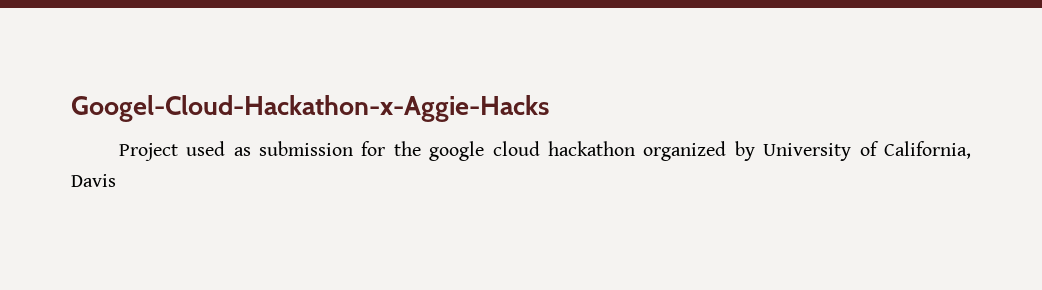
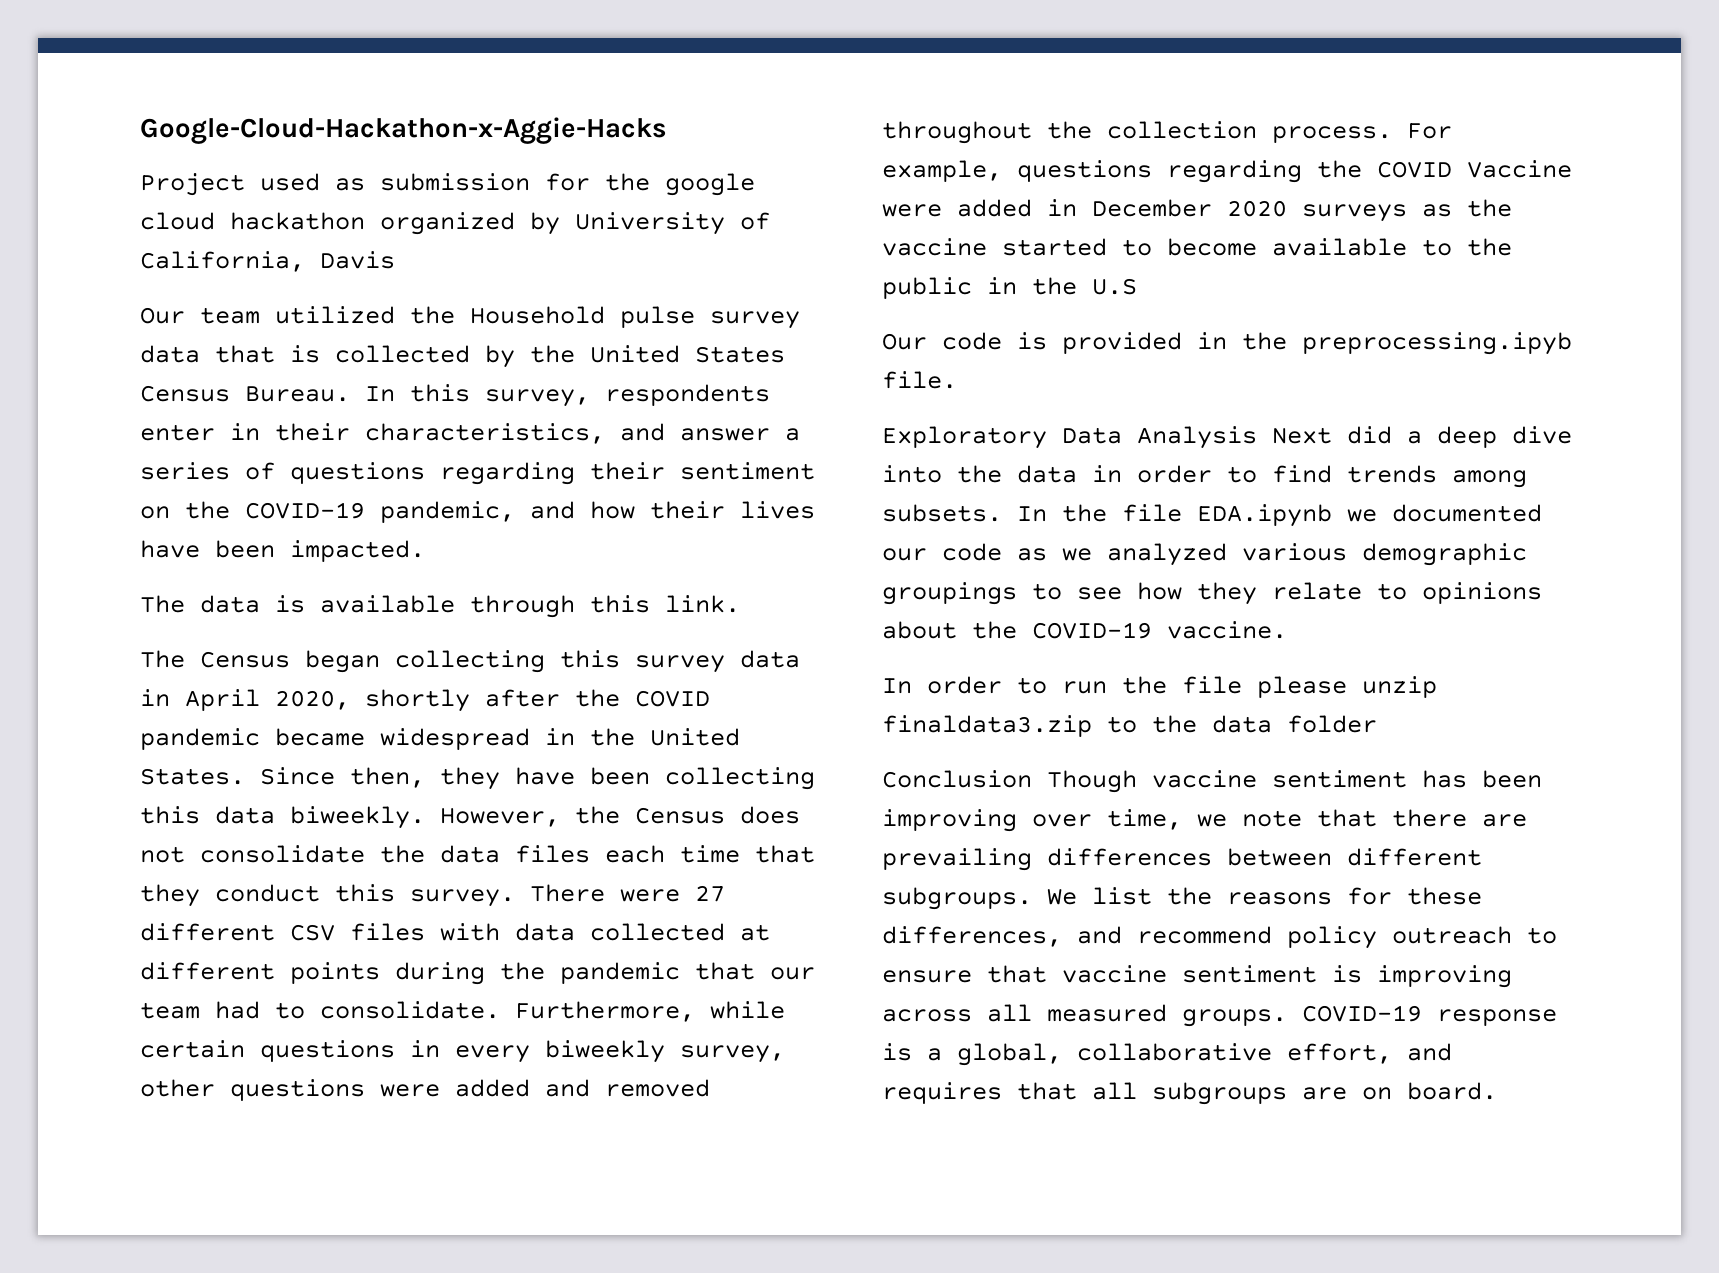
[71,95,549,122] Googel-Cloud-Hackathon-x-Aggie-Hacks -> [140,117,667,144] Google-Cloud-Hackathon-x-Aggie-Hacks
(116, 180) none -> [140,306,800,329] [140,345,785,368] [140,384,770,407] [140,423,800,444] [140,462,815,485] [140,501,815,523] [140,540,425,562] [140,595,740,618] [140,650,800,673] [140,689,710,712] [140,728,740,750] [140,767,815,790] [140,806,800,829] [140,845,815,863] [140,884,725,907] [140,923,770,941] [140,962,815,985] [140,1001,785,1022] [140,1040,785,1063] [140,1079,710,1101] [882,121,1452,144] [882,160,1572,183] [882,199,1512,222] [882,238,1512,256] [882,277,1137,299] [882,332,1572,355] [882,371,957,389] [882,426,1572,449] [882,465,1527,488] [882,504,1542,527] [882,543,1527,566] [882,582,1542,605] [882,621,1287,639] [882,676,1437,698] [882,715,1377,737] [882,770,1542,793] [882,809,1527,832] [882,848,1482,871] [882,887,1482,910] [882,926,1557,949] [882,965,1512,988] [882,1004,1557,1027] [882,1043,1452,1066] [882,1082,1497,1105] // Our team utilized the Household pulse survey data that is collected by the United States Census Bureau. In this survey, respondents enter in their characteristics, and answer a series of questions regarding their sentiment on the COVID-19 pandemic, and how their lives have been impacted. // The data is available through this link. // The Census began collecting this survey data in April 2020, shortly after the COVID pandemic became widespread in the United States. Since then, they have been collecting this data biweekly. However, the Census does not consolidate the data files each time that they conduct this survey. There were 27 different CSV files with data collected at different points during the pandemic that our team had to consolidate. Furthermore, while certain questions in every biweekly survey, other questions were added and removed throughout the collection process. For example, questions regarding the COVID Vaccine were added in December 2020 surveys as the vaccine started to become available to the public in the U.S // Our code is provided in the preprocessing.ipyb file. // Exploratory Data Analysis Next did a deep dive into the data in order to find trends among subsets. In the file EDA.ipynb we documented our code as we analyzed various demographic groupings to see how they relate to opinions about the COVID-19 vaccine. // In order to run the file please unzip finaldata3.zip to the data folder // Conclusion Though vaccine sentiment has been improving over time, we note that there are prevailing differences between different subgroups. We list the reasons for these differences, and recommend policy outreach to ensure that vaccine sentiment is improving across all measured groups. COVID-19 response is a global, collaborative effort, and requires that all subgroups are on board.

